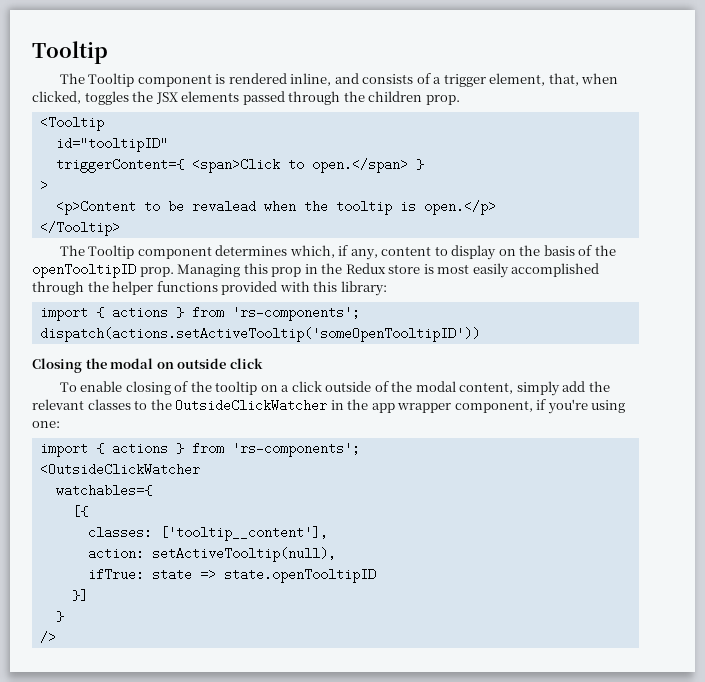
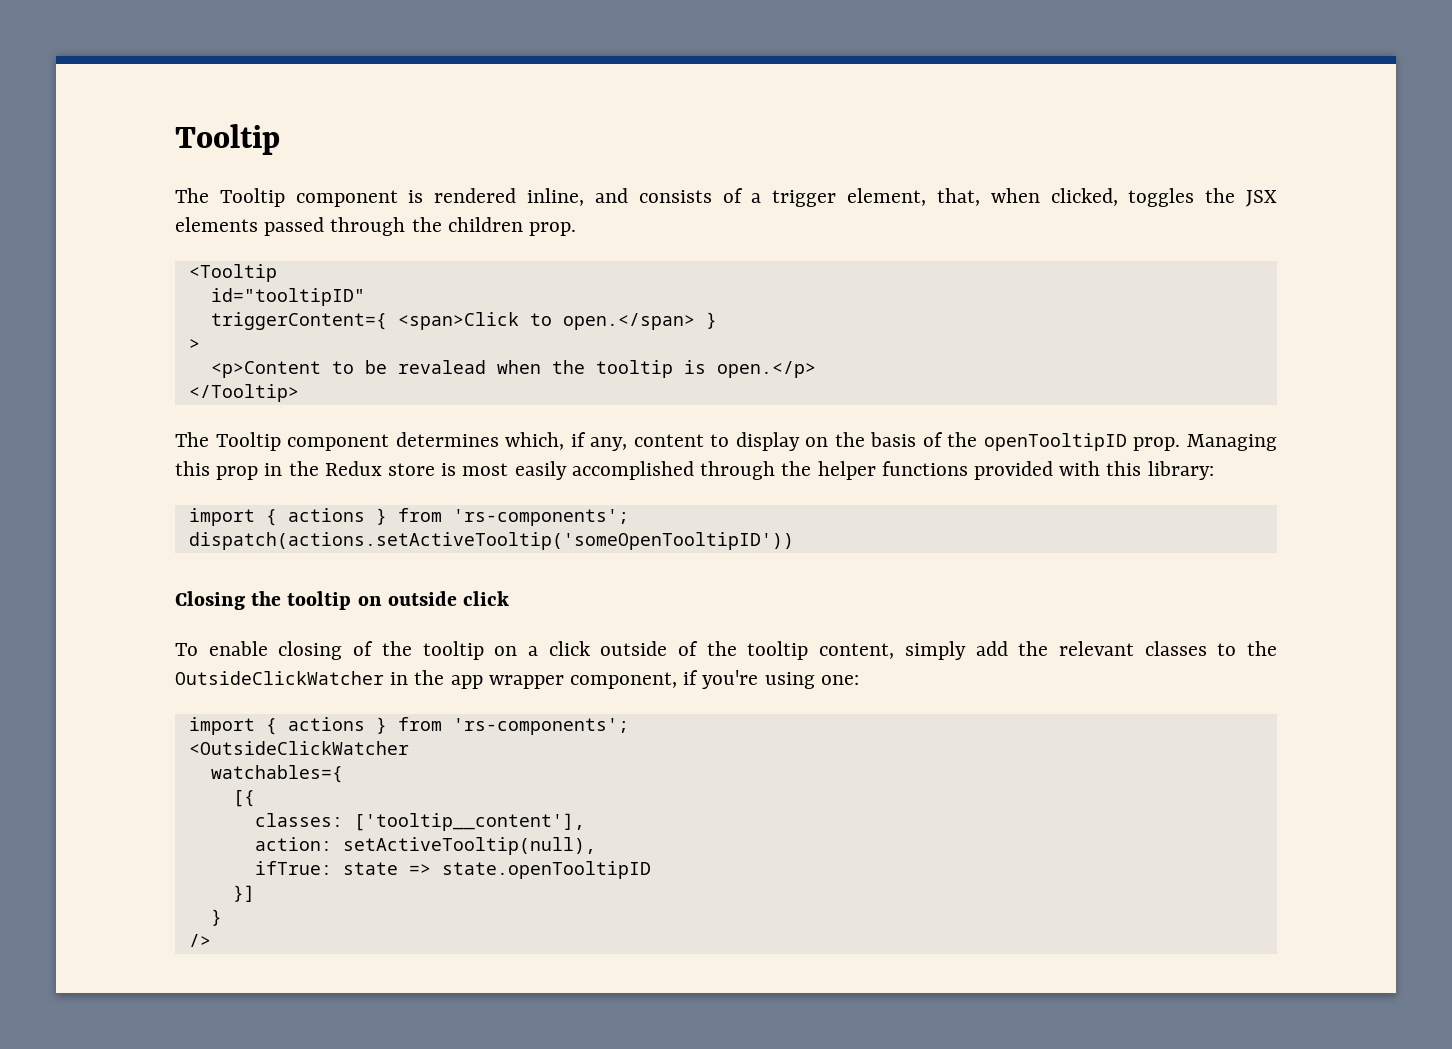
[110,358,154,369] modal -> [287,591,352,610] tooltip
[415,381,456,392] modal -> [747,641,809,660] tooltip

